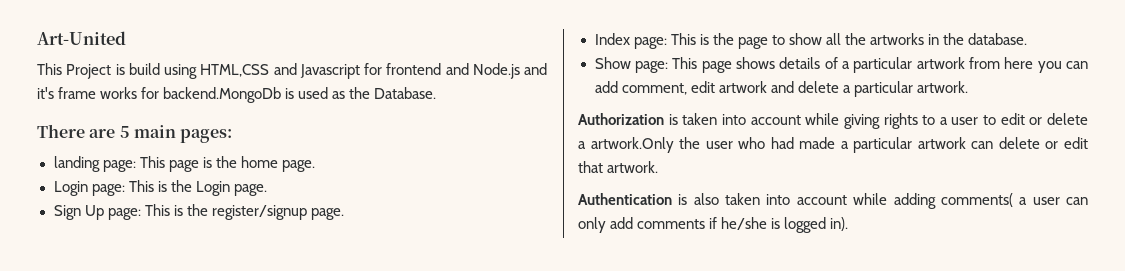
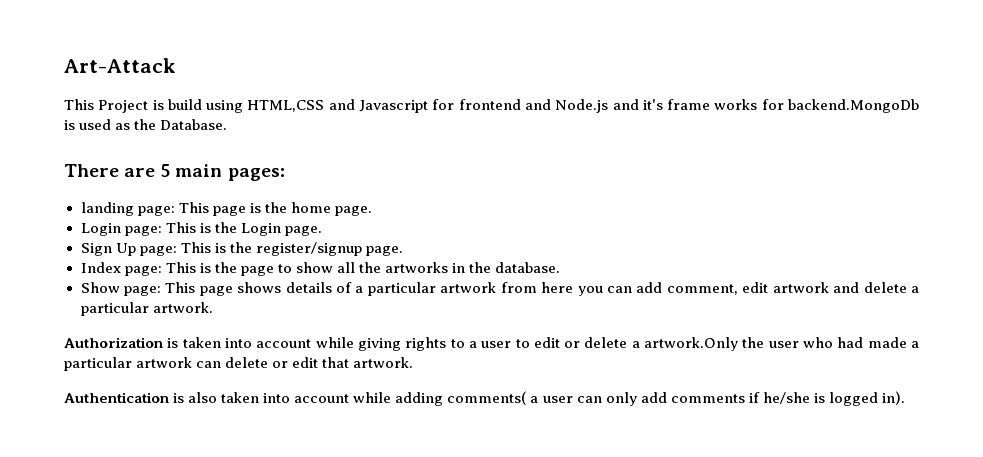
[37,31,126,45] Art-United -> [64,58,176,73] Art-Attack

